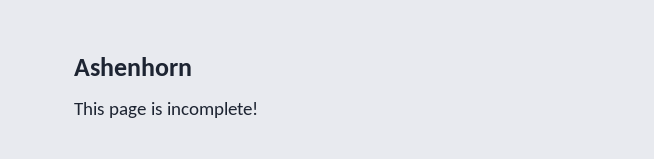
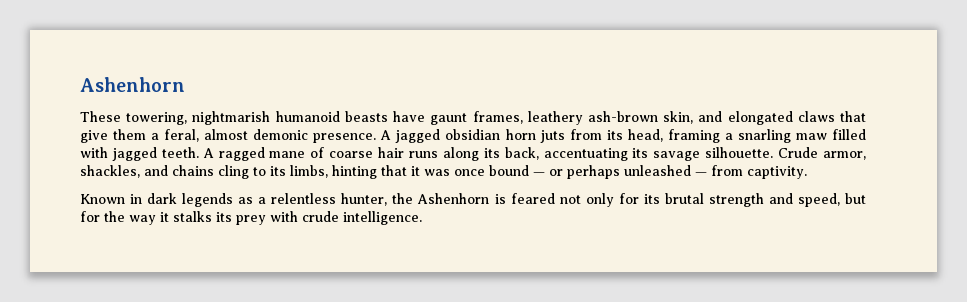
[74,102,258,118] This page is incomplete! -> [80,111,866,125] [80,129,867,143] [80,147,867,161] [80,165,807,179] [80,193,866,207] [80,211,422,225] These towering, nightmarish humanoid beasts have gaunt frames, leathery ash-brown skin, and elongated claws that give them a feral, almost demonic presence. A jagged obsidian horn juts from its head, framing a snarling maw filled with jagged teeth. A ragged mane of coarse hair runs along its back, accentuating its savage silhouette. Crude armor, shackles, and chains cling to its limbs, hinting that it was once bound — or perhaps unleashed — from captivity. // Known in dark legends as a relentless hunter, the Ashenhorn is feared not only for its brutal strength and speed, but for the way it stalks its prey with crude intelligence.

